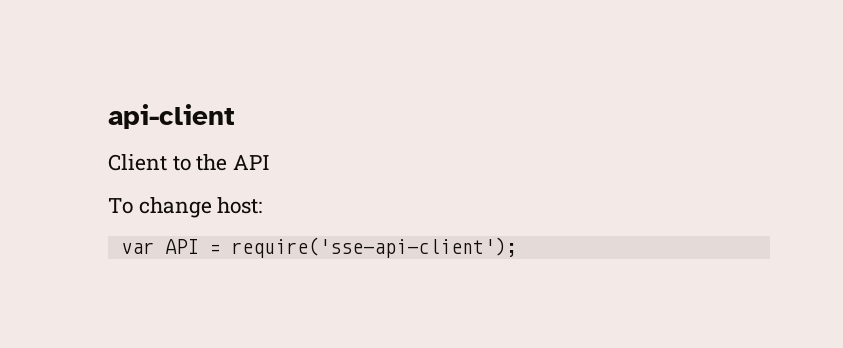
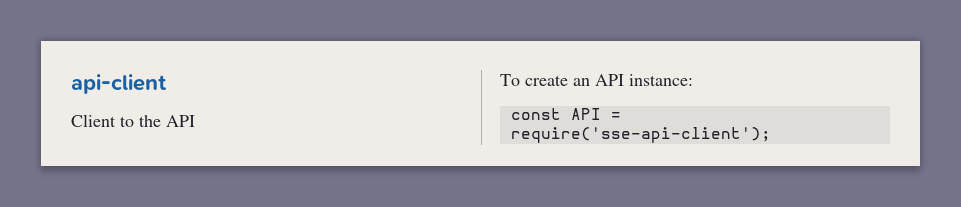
[138,197,263,218] [120,242,154,254] change host: // var -> [525,74,693,86] [510,108,561,120] create an API instance: // const

